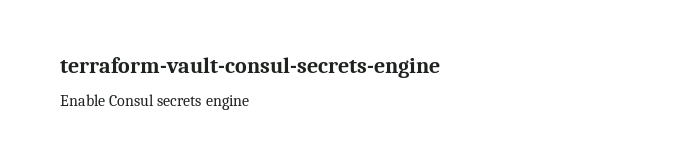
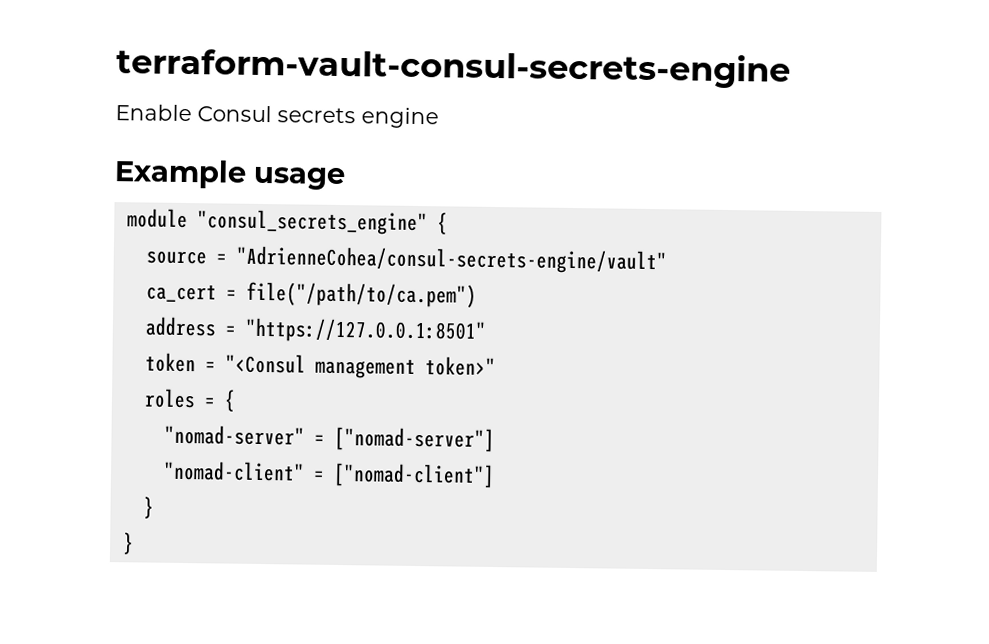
(249, 102) none -> [114,159,345,191] [126,208,448,236] [145,245,667,275] [145,281,477,308] [144,316,487,344] [144,352,496,379] [143,388,236,412] [163,424,495,453] [162,460,495,489] [142,496,154,519] [121,532,134,555] // Example usage // module "consul_secrets_engine" { // source = "AdrienneCohea/consul-secrets-engine/vault" // ca_cert = file("/path/to/ca.pem") // address = "https://127.0.0.1:8501" // token = "<Consul management token>" // roles = { // "nomad-server" = ["nomad-server"] // "nomad-client" = ["nomad-client"] // } // }

